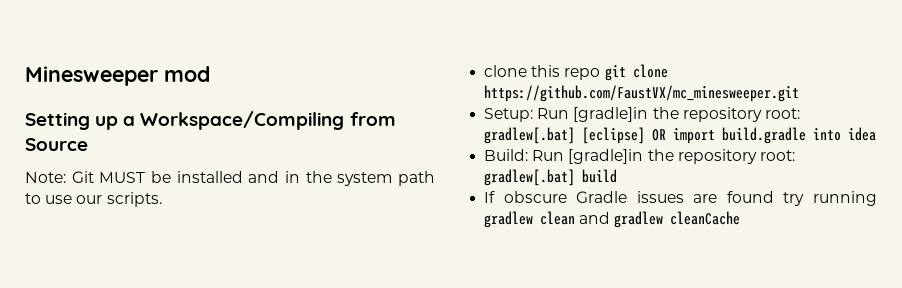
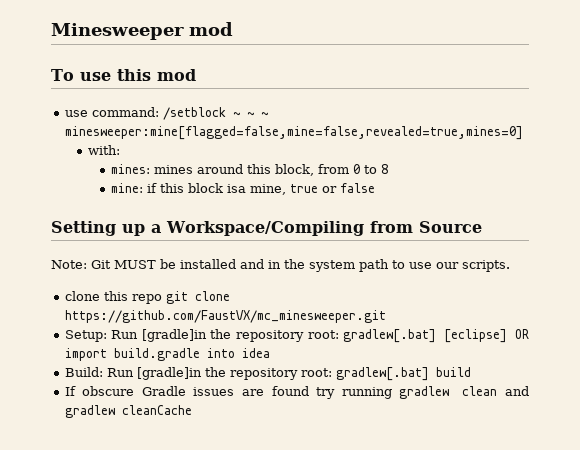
(210, 74) none -> [51,69,196,81] [64,107,268,120] [64,126,523,140] [88,145,121,155] [111,164,389,176] [111,183,376,195] // To use this mod // use command: /setblock ~ ~ ~ minesweeper:mine[flagged=false,mine=false,revealed=true,mines=0] // with: // mines: mines around this block, from 0 to 8 // mine: if this block isa mine, true or false

